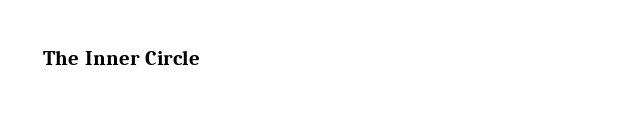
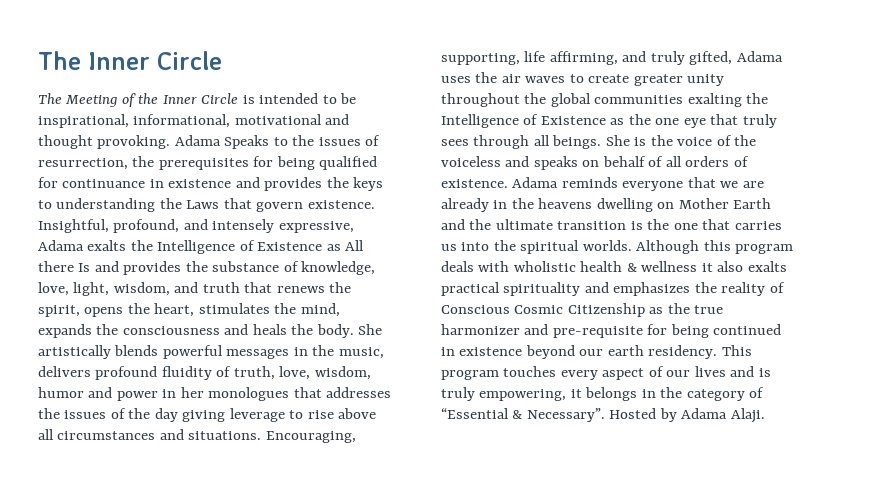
(201, 57) none -> [38,93,357,107] [38,114,350,128] [38,135,381,149] [38,156,378,170] [38,177,384,191] [38,198,375,212] [38,219,354,233] [38,240,365,254] [38,261,376,275] [38,282,352,296] [38,303,340,317] [38,324,383,338] [38,345,384,359] [38,366,371,380] [38,387,392,401] [38,408,377,422] [38,429,356,443] [441,51,783,65] [441,72,725,86] [441,93,769,107] [441,114,777,128] [441,135,757,149] [441,156,749,170] [441,177,764,191] [441,198,772,212] [441,219,782,230] [441,240,794,254] [441,261,787,272] [441,282,785,296] [441,303,724,317] [441,324,782,338] [441,345,752,359] [441,366,771,380] [441,387,765,401] [441,408,765,423] // The Meeting of the Inner Circle is intended to be inspirational, informational, motivational and thought provoking. Adama Speaks to the issues of resurrection, the prerequisites for being qualified for continuance in existence and provides the keys to understanding the Laws that govern existence. Insightful, profound, and intensely expressive, Adama exalts the Intelligence of Existence as All there Is and provides the substance of knowledge, love, light, wisdom, and truth that renews the spirit, opens the heart, stimulates the mind, expands the consciousness and heals the body. She artistically blends powerful messages in the music, delivers profound fluidity of truth, love, wisdom, humor and power in her monologues that addresses the issues of the day giving leverage to rise above all circumstances and situations. Encouraging, supporting, life affirming, and truly gifted, Adama uses the air waves to create greater unity throughout the global communities exalting the Intelligence of Existence as the one eye that truly sees through all beings. She is the voice of the voiceless and speaks on behalf of all orders of existence. Adama reminds everyone that we are already in the heavens dwelling on Mother Earth and the ultimate transition is the one that carries us into the spiritual worlds. Although this program deals with wholistic health & wellness it also exalts practical spirituality and emphasizes the reality of Conscious Cosmic Citizenship as the true harmonizer and pre-requisite for being continued in existence beyond our earth residency. This program touches every aspect of our lives and is truly empowering, it belongs in the category of “Essential & Necessary”. Hosted by Adama Alaji.

